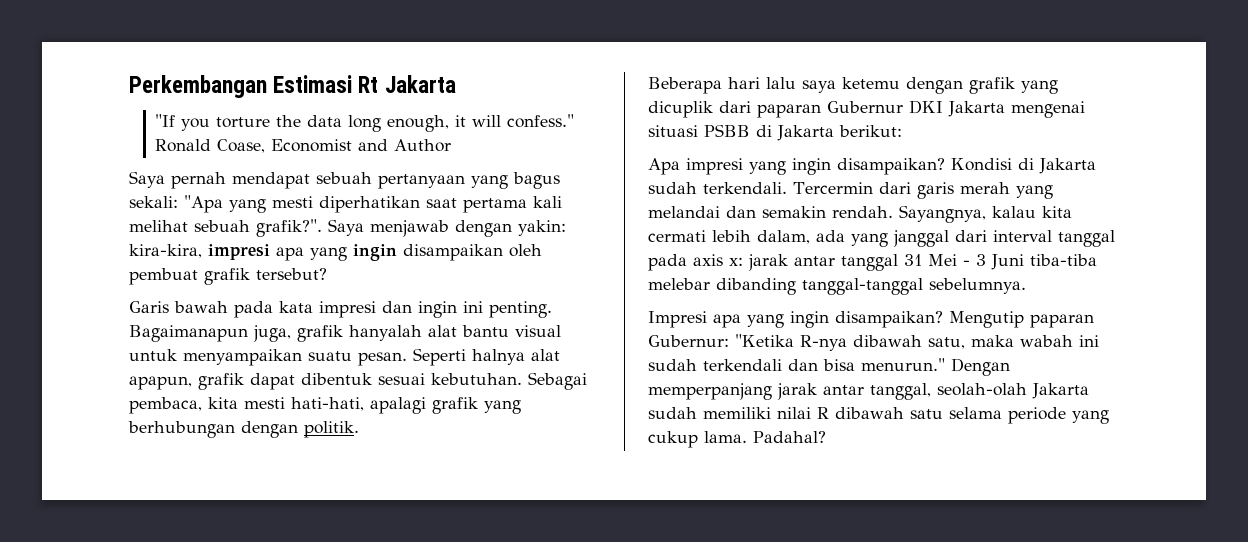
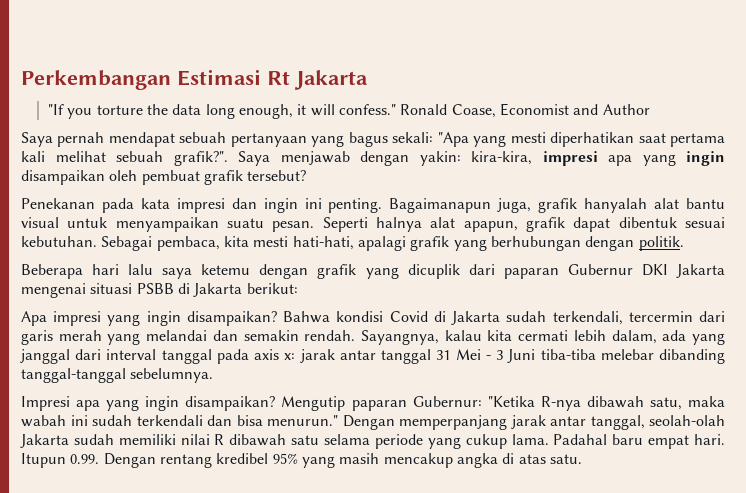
[129,301,228,313] Garis bawah -> [21,198,95,209] Penekanan
[951,158,1012,171] Kondisi -> [283,311,428,323] Bahwa kondisi Covid
[703,182,873,194] terkendali. Tercermin -> [552,311,693,325] terkendali, tercermin
[753,431,826,443] Padahal? -> [553,434,726,449] [21,453,582,468] Padahal baru empat hari. Itupun 0.99. Dengan rentang kredibel 95% yang masih mencakup angka di atas satu.

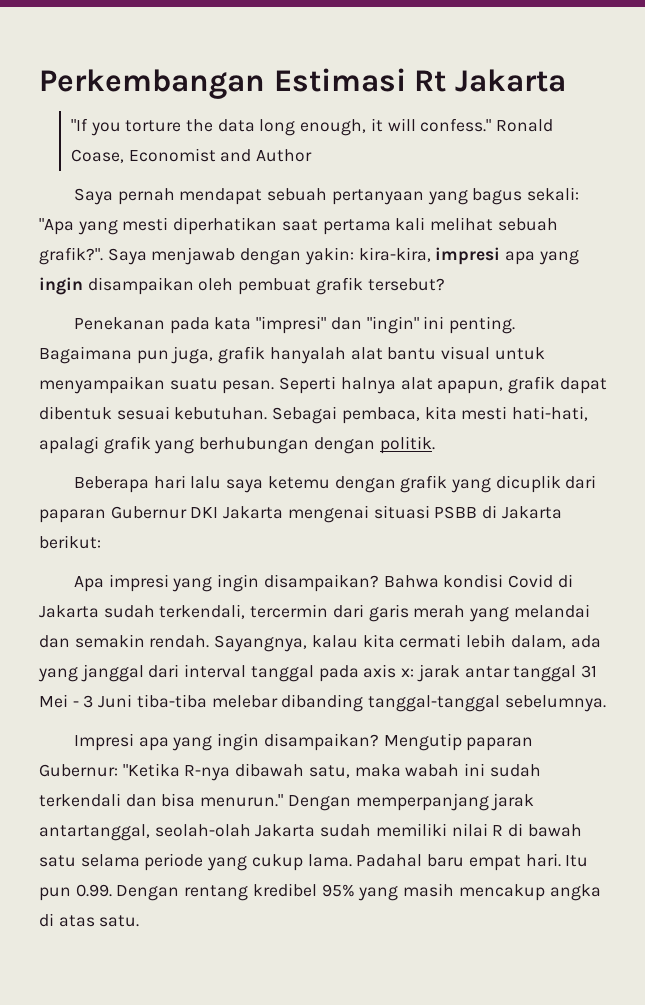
[176,198,492,213] impresi dan ingin ini penting. Bagaimanapun -> [256,316,515,334] [39,346,169,364] "impresi" dan "ingin" ini penting. Bagaimana pun
[550,415,645,430] antar tanggal, -> [39,824,150,841] antartanggal,
[229,434,287,446] dibawah -> [508,823,582,837] di bawah
[21,453,66,468] Itupun -> [565,855,589,867] [39,887,71,901] Itu pun

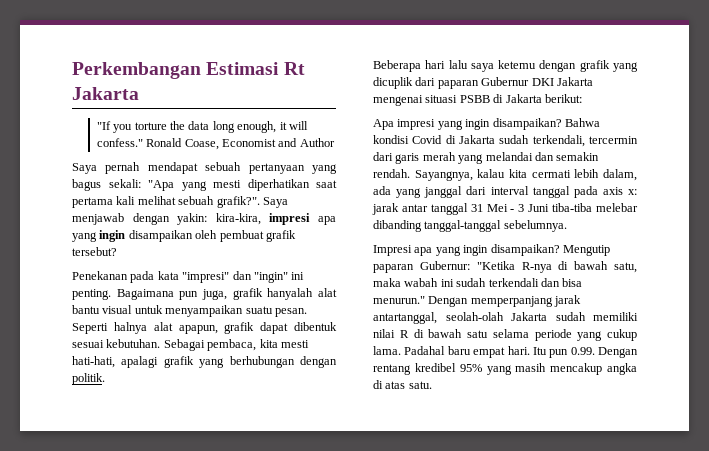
[235,763,305,777] dibawah -> [558,261,609,270] di bawah

